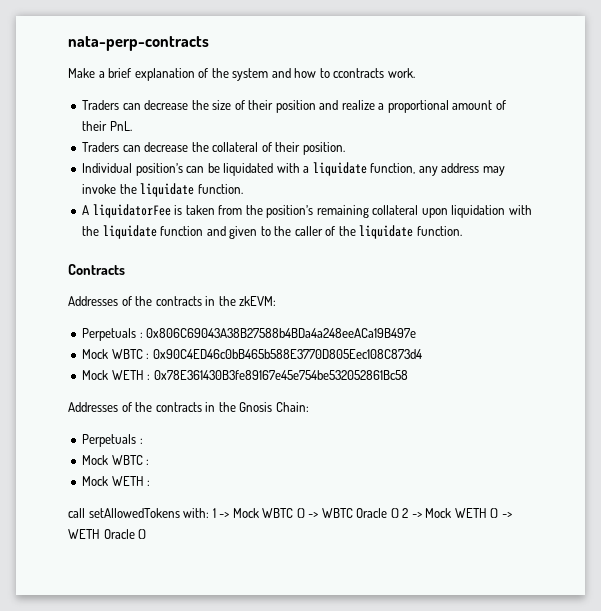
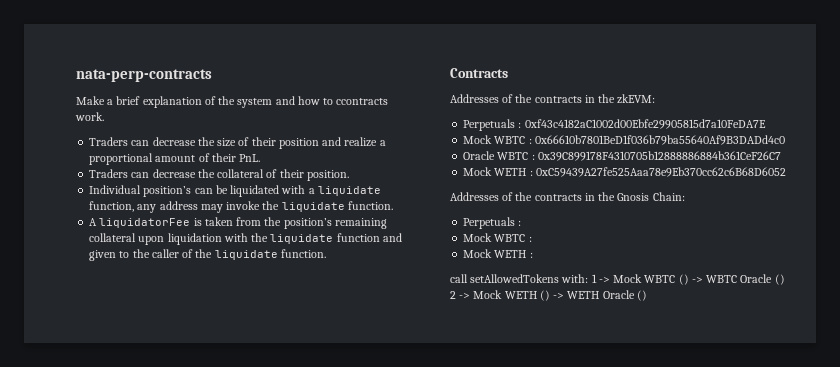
[146,328,417,338] [82,349,422,359] [82,370,408,380] 0x806C69043A38B27588b4BDa4a248eeACa19B497e // Mock WBTC : 0x90C4ED46c0bB465b588E3770D805Eec108C873d4 // Mock WETH : 0x78E361430B3fe89167e45e754be532052861Bc58 -> [524,119,766,129] [463,135,785,145] [463,151,781,161] [463,167,786,177] 0xf43c4182aC1002d00Ebfe29905815d7a10FeDA7E // Mock WBTC : 0x66610b7801BeD1f036b79ba55640Af9B3DADd4c0 // Oracle WBTC : 0x39C899178F4310705b12888886884b361CeF26C7 // Mock WETH : 0xC59439A27fe525Aaa78e9Eb370cc62c6B68D6052

